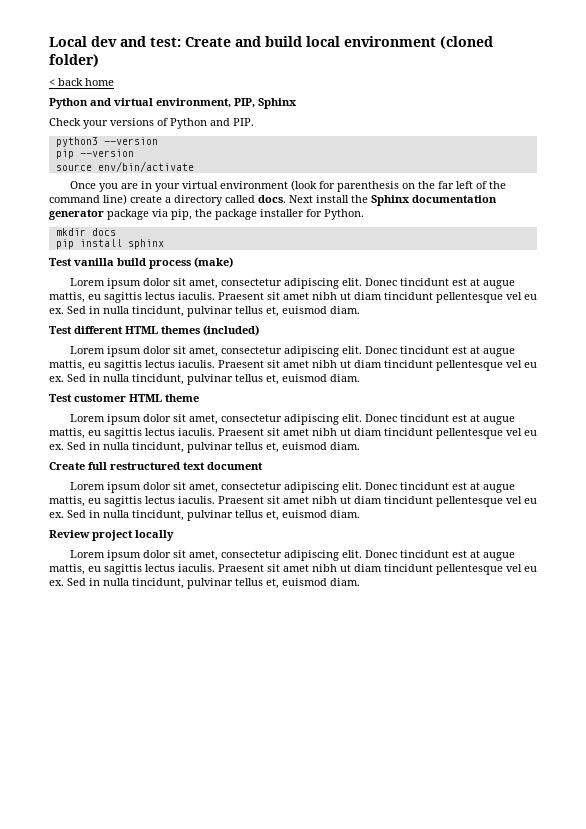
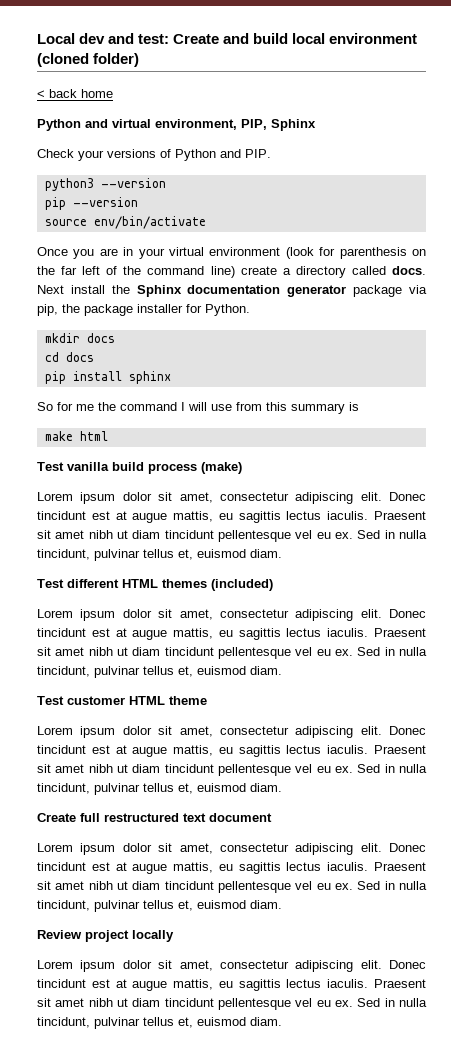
(116, 232) none -> [44,352,94,362] // cd docs
(164, 244) none -> [37,402,359,414] [44,431,108,441] // So for me the command I will use from this summary is // make html

